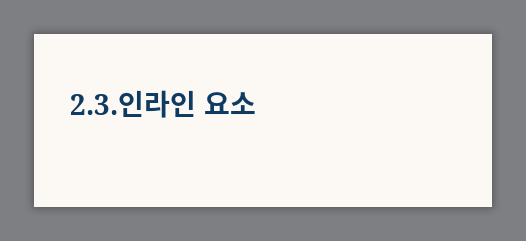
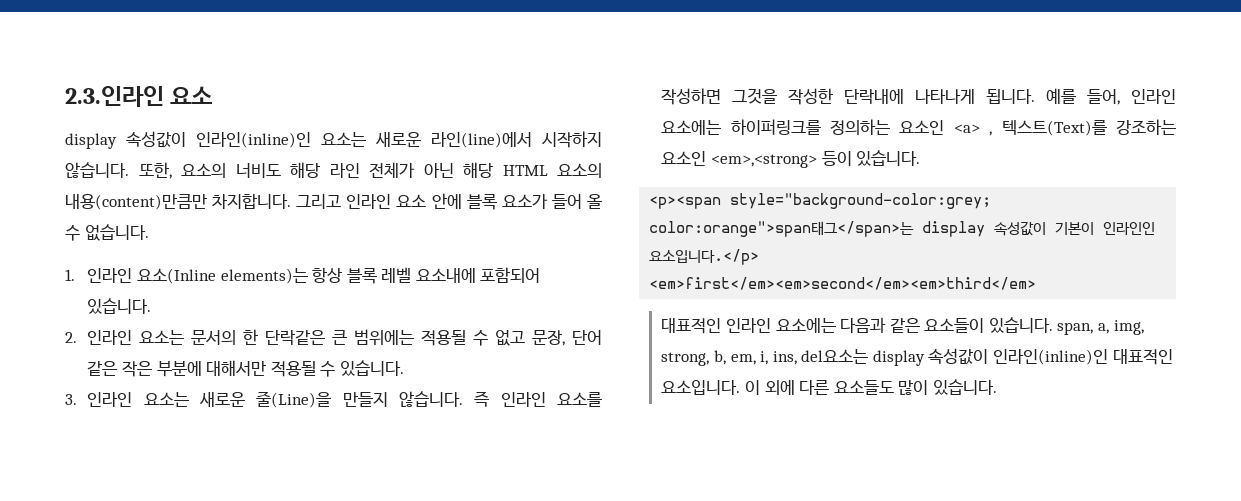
(256, 103) none -> [65,131,602,149] [65,162,602,179] [65,193,602,210] [65,224,149,241] [65,267,541,284] [87,298,152,314] [65,329,602,346] [87,360,404,377] [65,391,602,408] [661,88,1176,105] [661,119,1176,136] [661,150,921,168] [649,193,992,209] [649,221,1156,237] [649,249,760,265] [649,277,1037,290] [661,317,1144,335] [661,348,1173,366] [661,379,997,395] // display 속성값이 인라인(inline)인 요소는 새로운 라인(line)에서 시작하지 않습니다. 또한, 요소의 너비도 해당 라인 전체가 아닌 해당 HTML 요소의 내용(content)만큼만 차지합니다. 그리고 인라인 요소 안에 블록 요소가 들어 올 수 없습니다. // 1. 인라인 요소(Inline elements)는 항상 블록 레벨 요소내에 포함되어 있습니다. // 2. 인라인 요소는 문서의 한 단락같은 큰 범위에는 적용될 수 없고 문장, 단어 같은 작은 부분에 대해서만 적용될 수 있습니다. // 3. 인라인 요소는 새로운 줄(Line)을 만들지 않습니다. 즉 인라인 요소를 작성하면 그것을 작성한 단락내에 나타나게 됩니다. 예를 들어, 인라인 요소에는 하이퍼링크를 정의하는 요소인 <a> , 텍스트(Text)를 강조하는 요소인 <em>,<strong> 등이 있습니다. // <p><span style="background-color:grey; color:orange">span태그</span>는 display 속성값이 기본이 인라인인 요소입니다.</p> // <em>first</em><em>second</em><em>third</em> // 대표적인 인라인 요소에는 다음과 같은 요소들이 있습니다. span, a, img, strong, b, em, i, ins, del요소는 display 속성값이 인라인(inline)인 대표적인 요소입니다. 이 외에 다른 요소들도 많이 있습니다.

